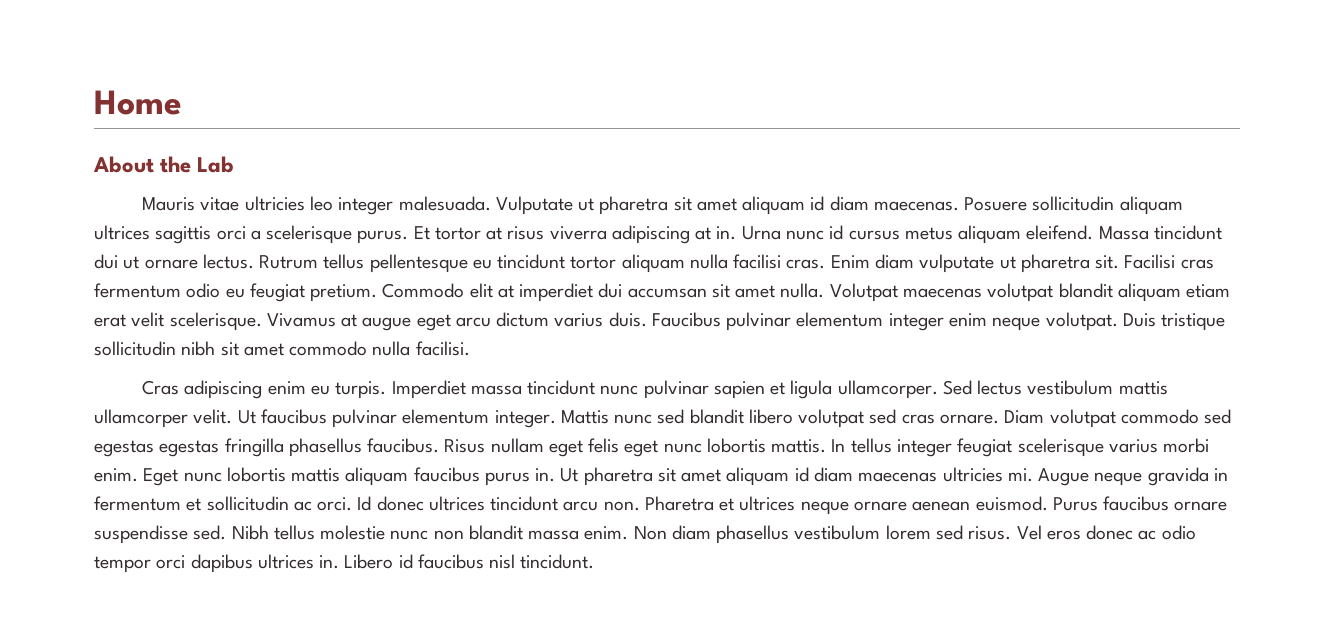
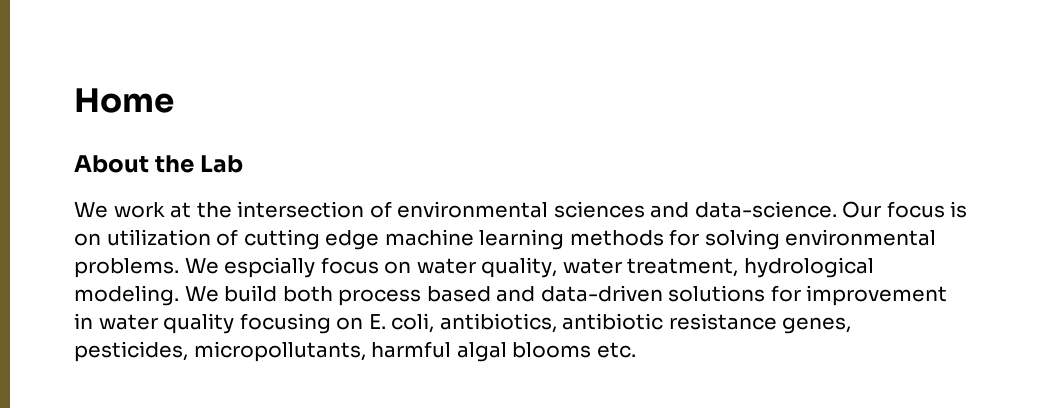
[142,196,1183,215] [94,225,1222,244] [94,254,1214,273] [94,283,1231,302] [94,312,1226,331] [94,341,470,356] [142,380,1168,399] [94,409,1232,428] [94,438,1210,457] [94,467,1228,486] [94,496,1228,515] [94,525,1196,544] [94,554,595,573] Mauris vitae ultricies leo integer malesuada. Vulputate ut pharetra sit amet aliquam id diam maecenas. Posuere sollicitudin aliquam ultrices sagittis orci a scelerisque purus. Et tortor at risus viverra adipiscing at in. Urna nunc id cursus metus aliquam eleifend. Massa tincidunt dui ut ornare lectus. Rutrum tellus pellentesque eu tincidunt tortor aliquam nulla facilisi cras. Enim diam vulputate ut pharetra sit. Facilisi cras fermentum odio eu feugiat pretium. Commodo elit at imperdiet dui accumsan sit amet nulla. Volutpat maecenas volutpat blandit aliquam etiam erat velit scelerisque. Vivamus at augue eget arcu dictum varius duis. Faucibus pulvinar elementum integer enim neque volutpat. Duis tristique sollicitudin nibh sit amet commodo nulla facilisi. // Cras adipiscing enim eu turpis. Imperdiet massa tincidunt nunc pulvinar sapien et ligula ullamcorper. Sed lectus vestibulum mattis ullamcorper velit. Ut faucibus pulvinar elementum integer. Mattis nunc sed blandit libero volutpat sed cras ornare. Diam volutpat commodo sed egestas egestas fringilla phasellus faucibus. Risus nullam eget felis eget nunc lobortis mattis. In tellus integer feugiat scelerisque varius morbi enim. Eget nunc lobortis mattis aliquam faucibus purus in. Ut pharetra sit amet aliquam id diam maecenas ultricies mi. Augue neque gravida in fermentum et sollicitudin ac orci. Id donec ultrices tincidunt arcu non. Pharetra et ultrices neque ornare aenean euismod. Purus faucibus ornare suspendisse sed. Nibh tellus molestie nunc non blandit massa enim. Non diam phasellus vestibulum lorem sed risus. Vel eros donec ac odio tempor orci dapibus ultrices in. Libero id faucibus nisl tincidunt. -> [74,201,968,218] [74,229,937,250] [74,257,874,278] [74,285,948,306] [74,313,852,334] [74,341,636,362] We work at the intersection of environmental sciences and data-science. Our focus is on utilization of cutting edge machine learning methods for solving environmental problems. We espcially focus on water quality, water treatment, hydrological modeling. We build both process based and data-driven solutions for improvement in water quality focusing on E. coli, antibiotics, antibiotic resistance genes, pesticides, micropollutants, harmful algal blooms etc.

